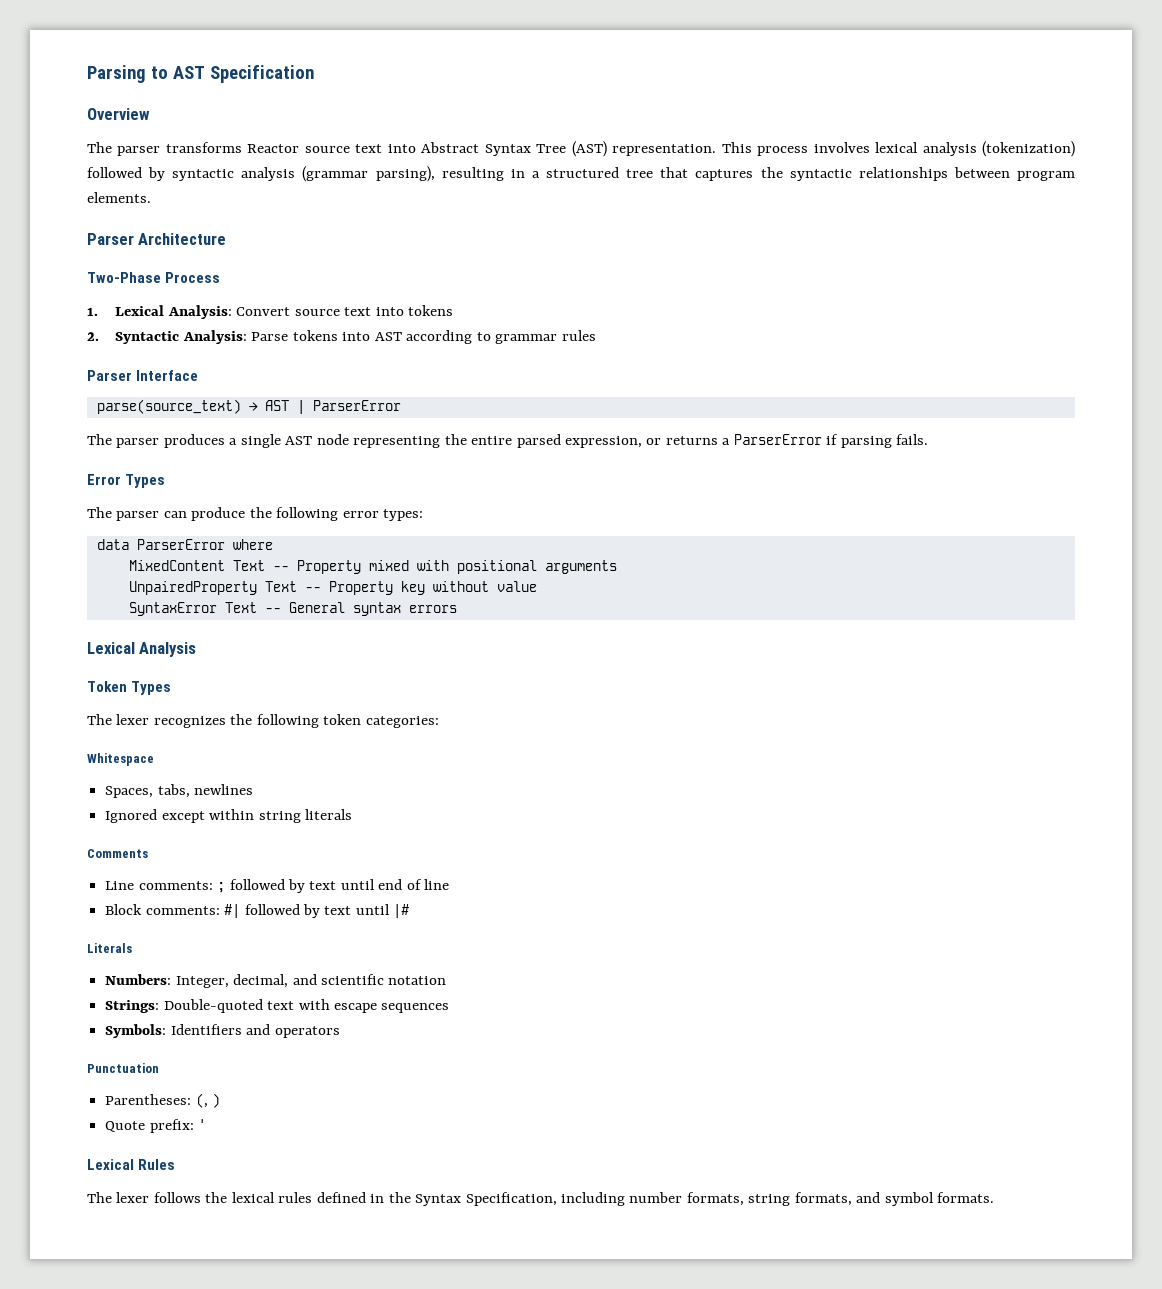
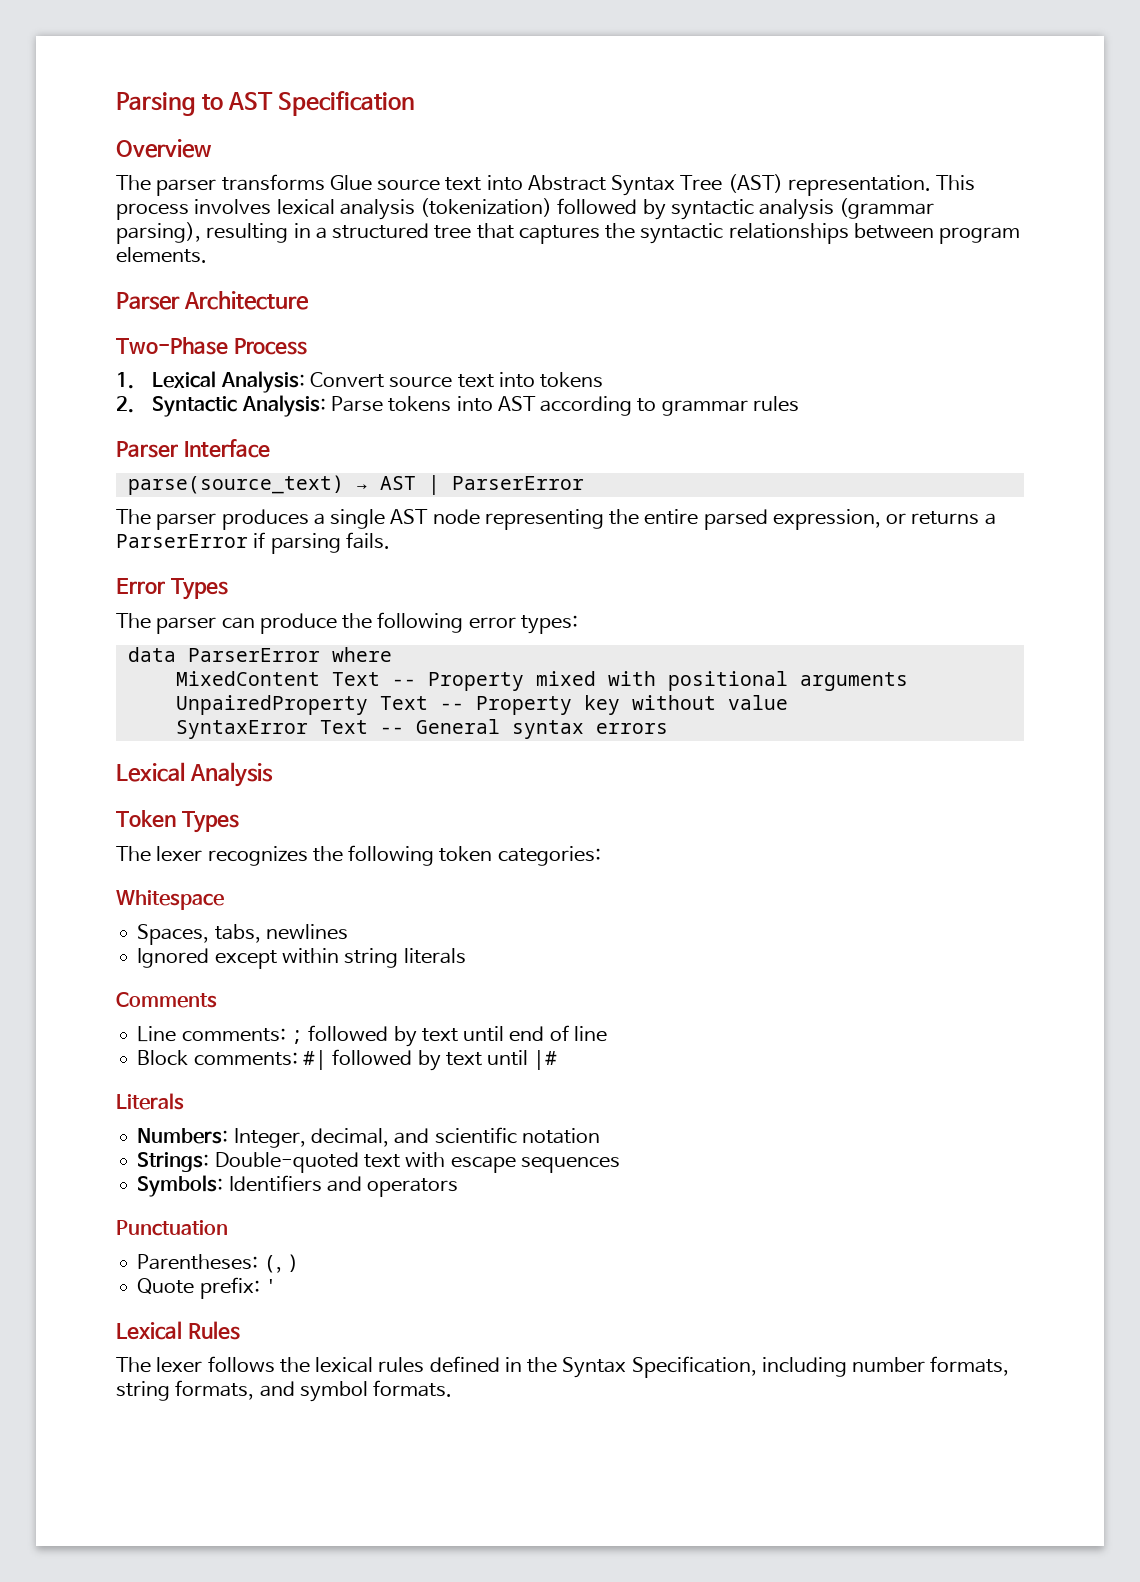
[247,144,300,153] Reactor -> [329,175,372,191] Glue

